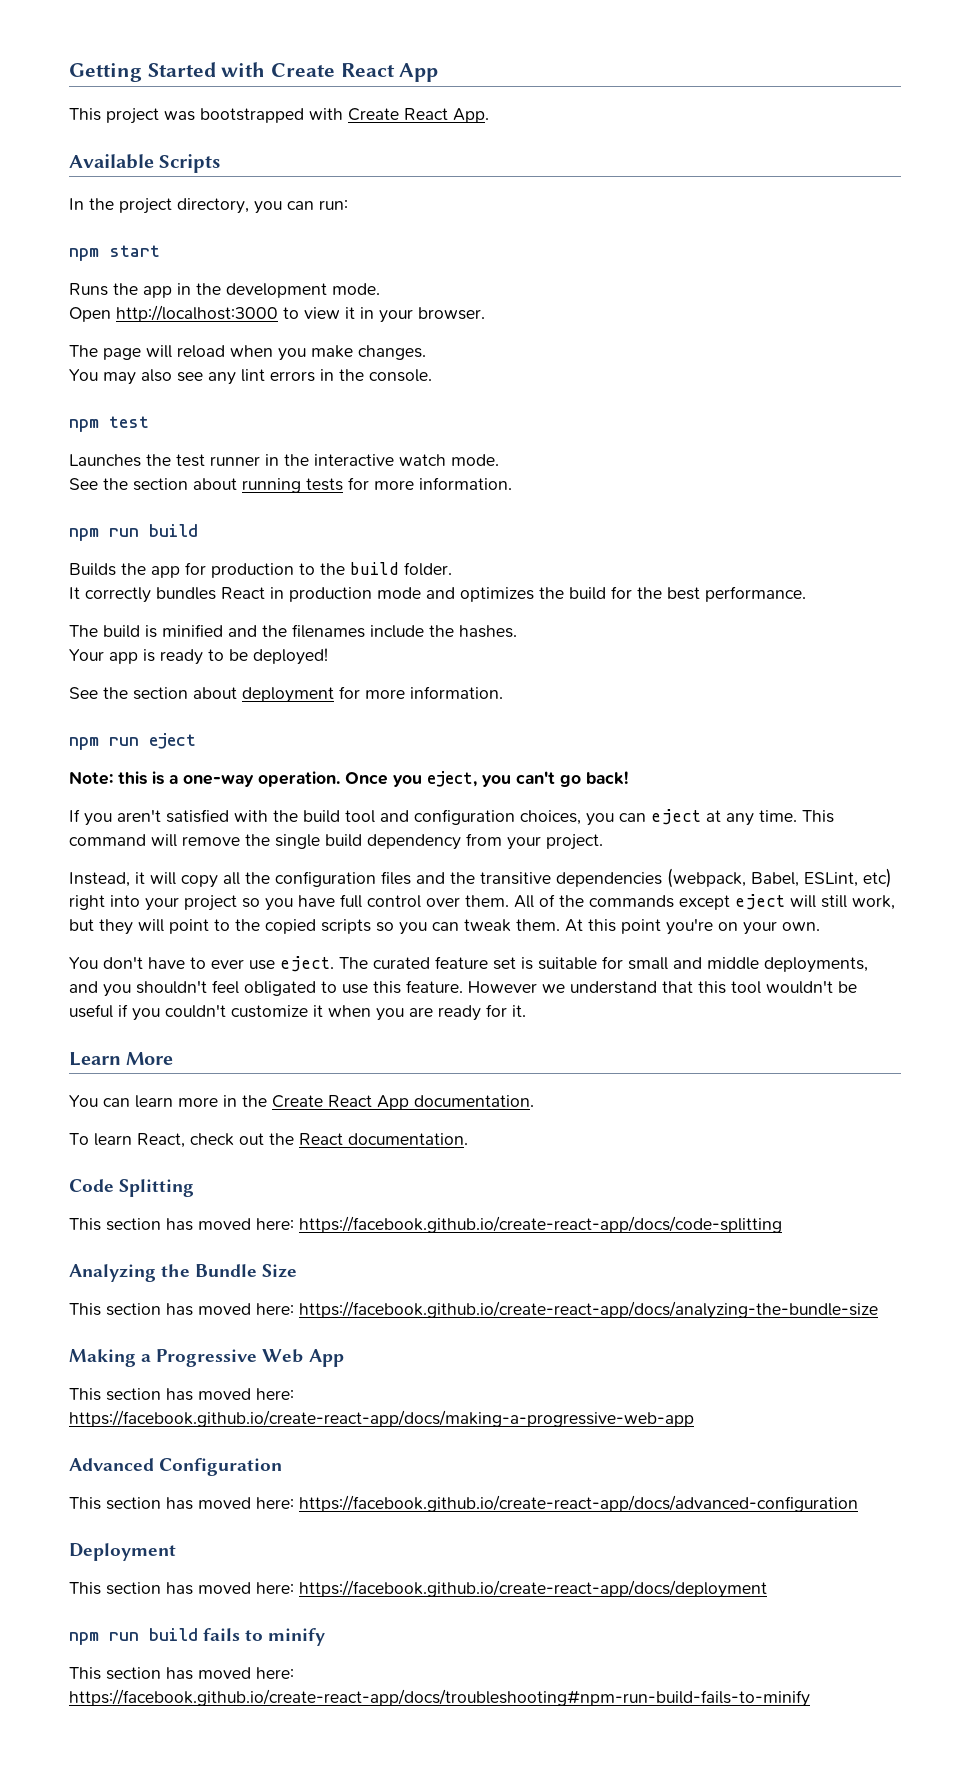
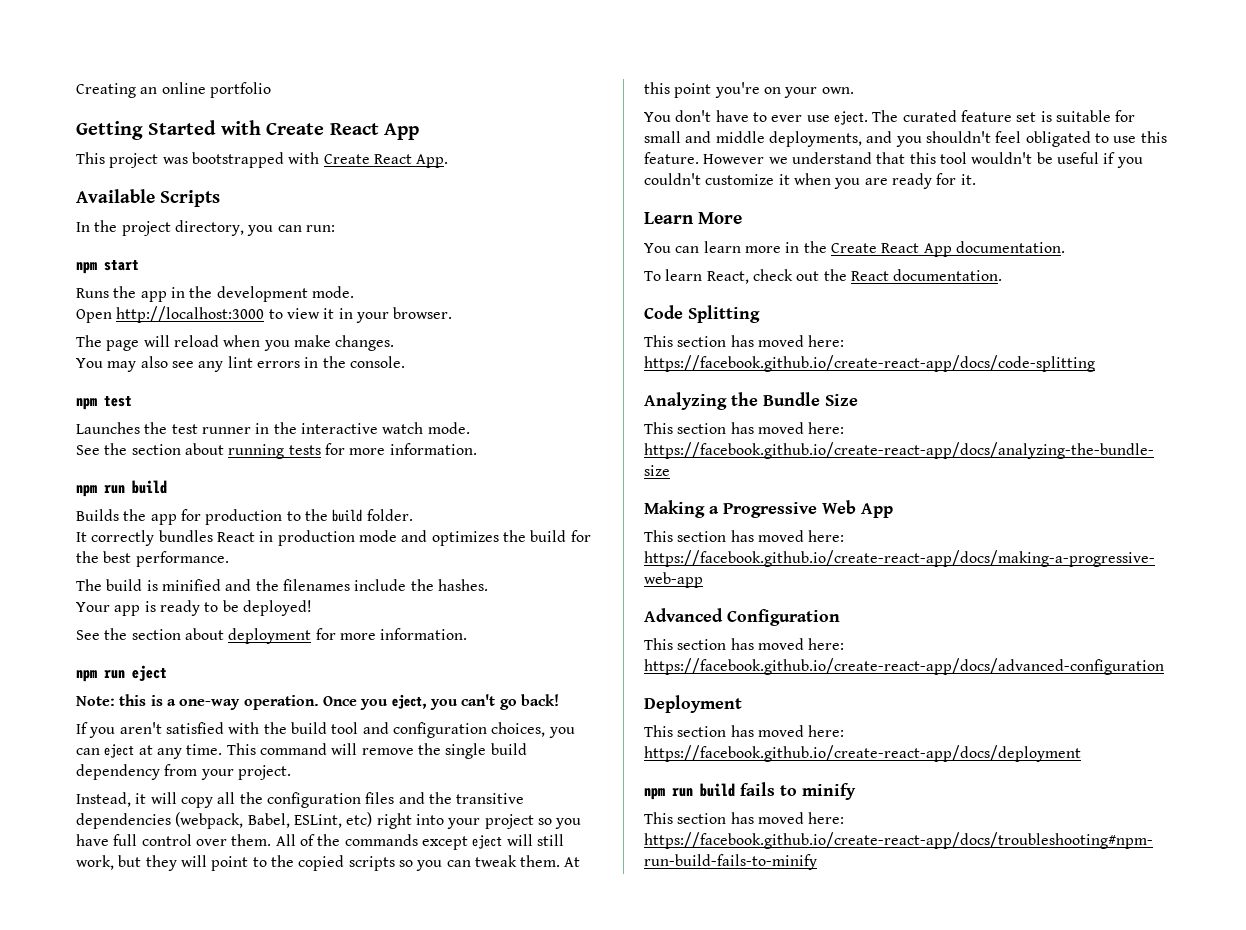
(69, 72) none -> [76,82,271,98] Creating an online portfolio //

